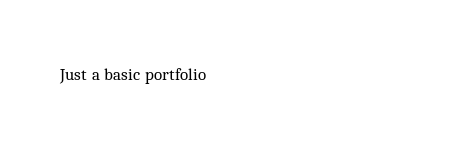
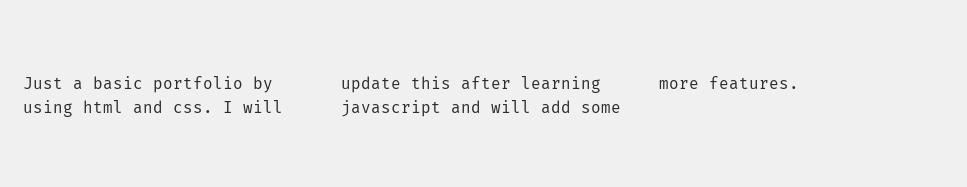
(206, 76) none -> [253,76,273,93] [23,100,283,117] [341,76,601,93] [341,100,621,117] [659,76,799,90] by using html and css. I will update this after learning javascript and will add some more features.

